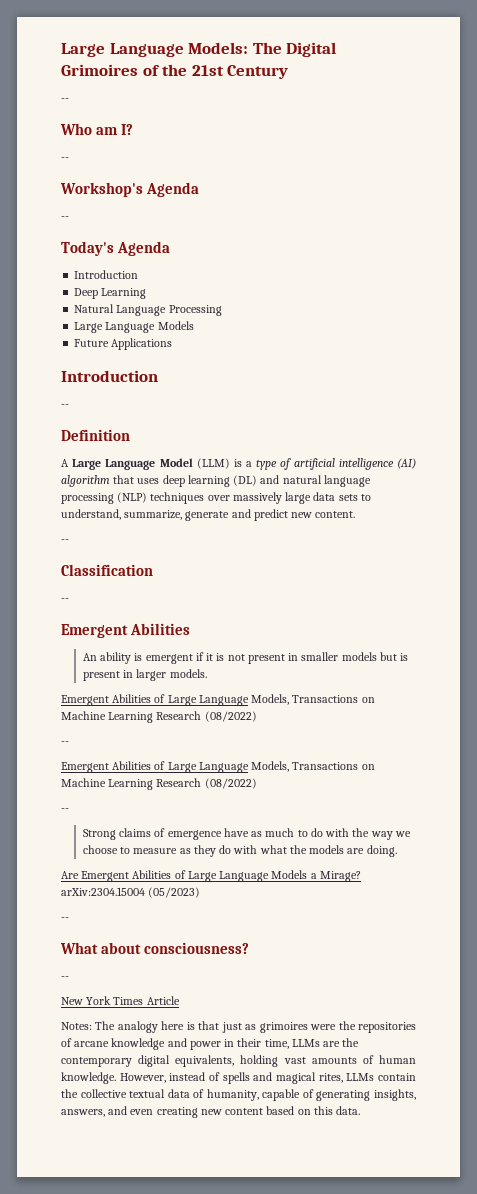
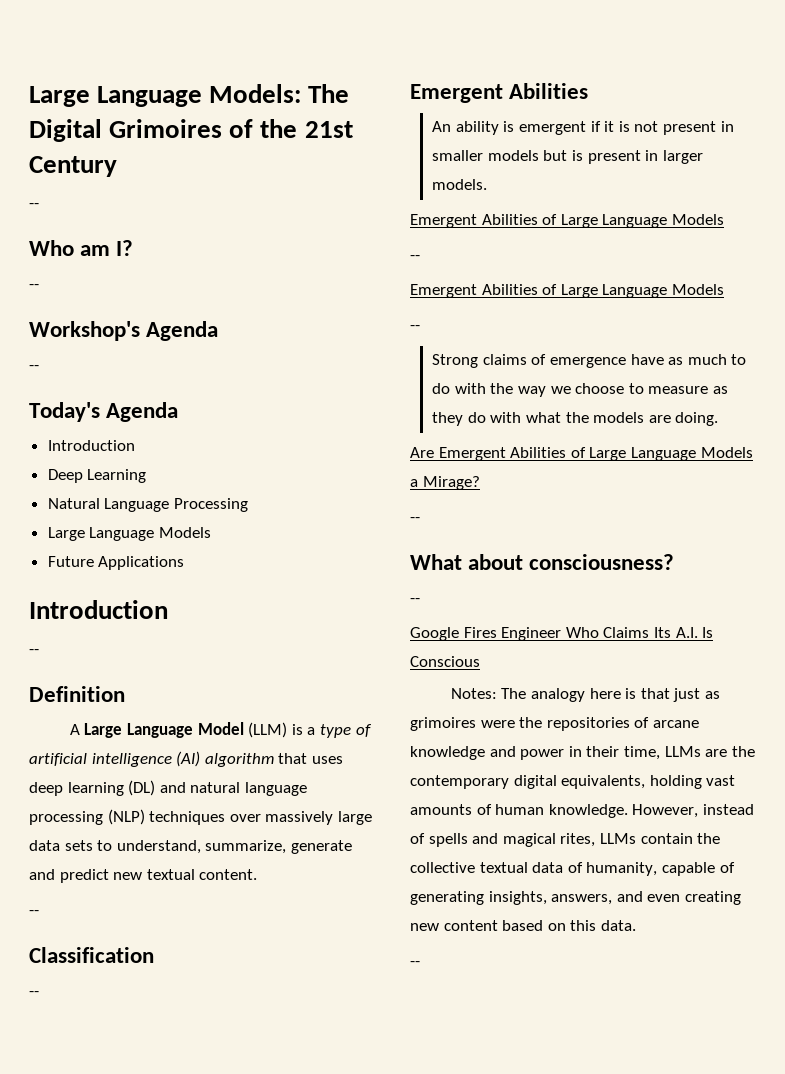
(313, 515) none -> [146,869,195,880] textual
[251,694,375,705] [61,711,257,723] Models, Transactions on Machine Learning Research (08/2022) -> [671,214,724,225] Models
[251,761,375,772] [61,778,257,790] Models, Transactions on Machine Learning Research (08/2022) -> [671,284,724,295] Models
[61,887,201,898] arXiv:2304.15004 (05/2023) -> (480, 483) none
[61,996,180,1005] New York Times Article -> [410,627,714,641] [410,656,480,667] Google Fires Engineer Who Claims Its A.I. Is Conscious
(361, 1110) none -> [410,961,420,966] // --

